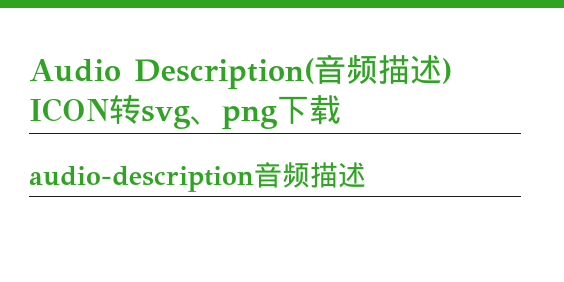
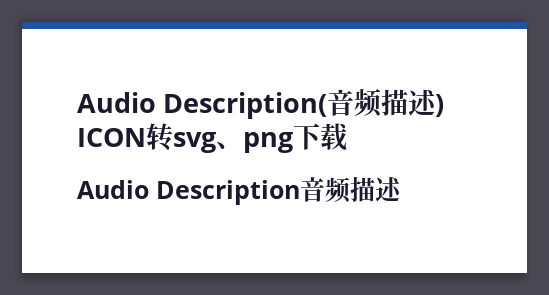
[29,166,254,192] audio-description -> [77,180,300,205] Audio Description

